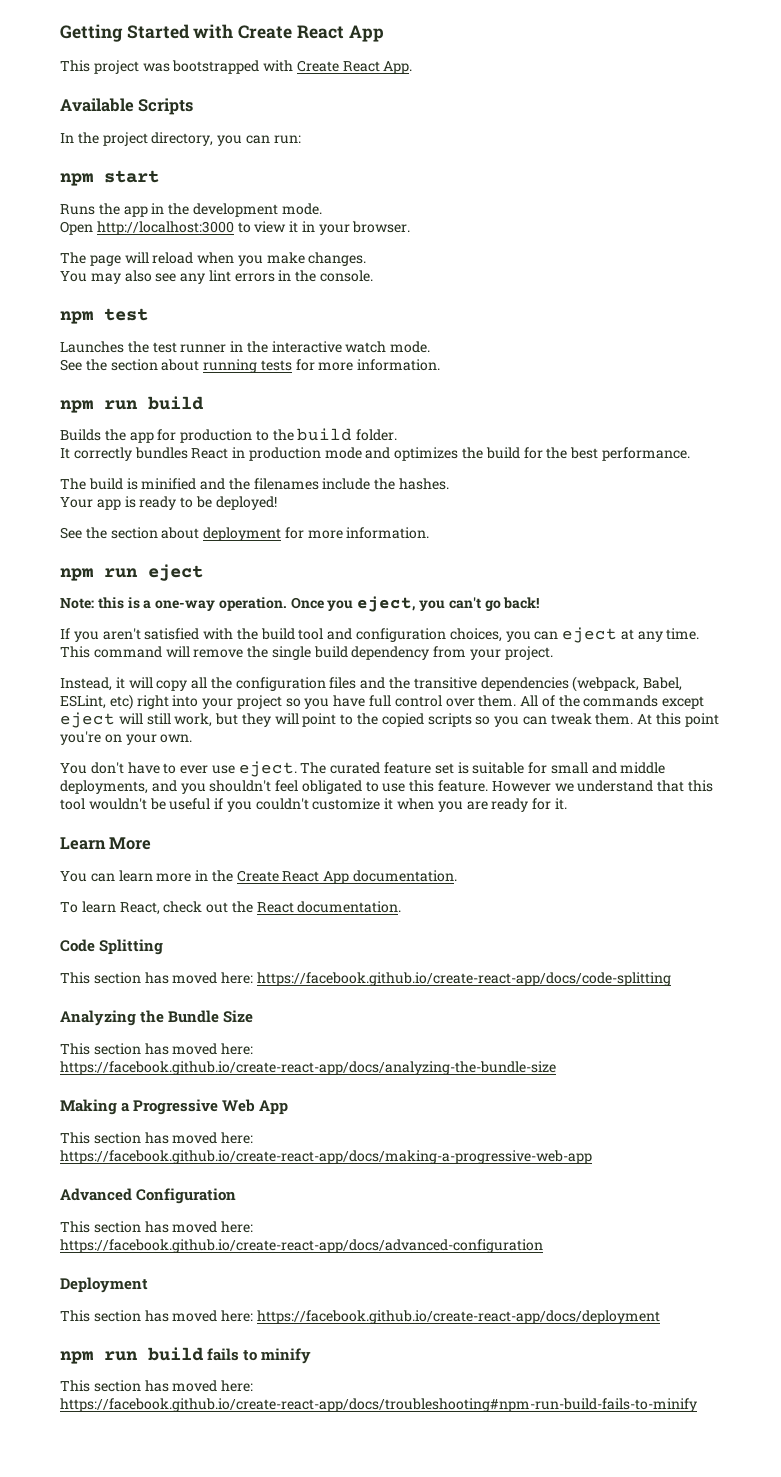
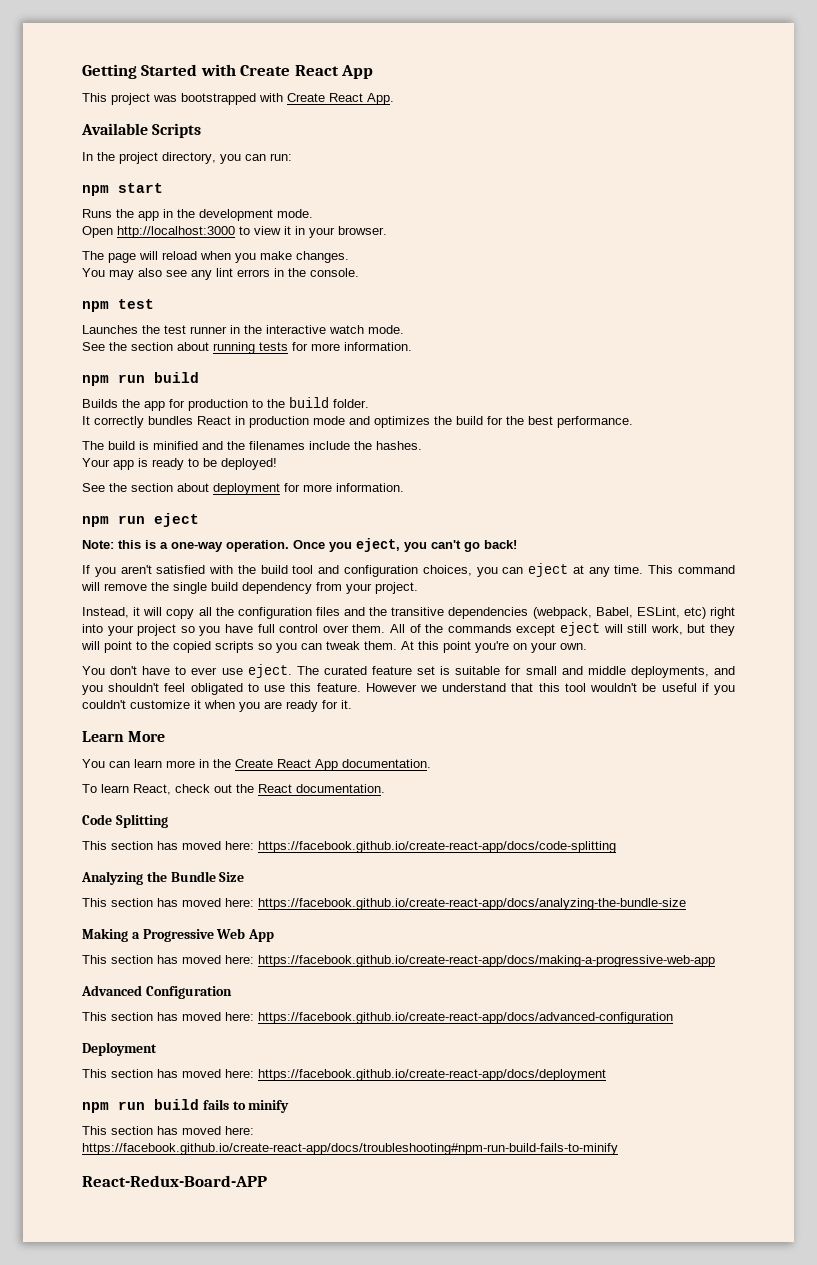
(697, 1405) none -> [82,1175,267,1187] // React-Redux-Board-APP

